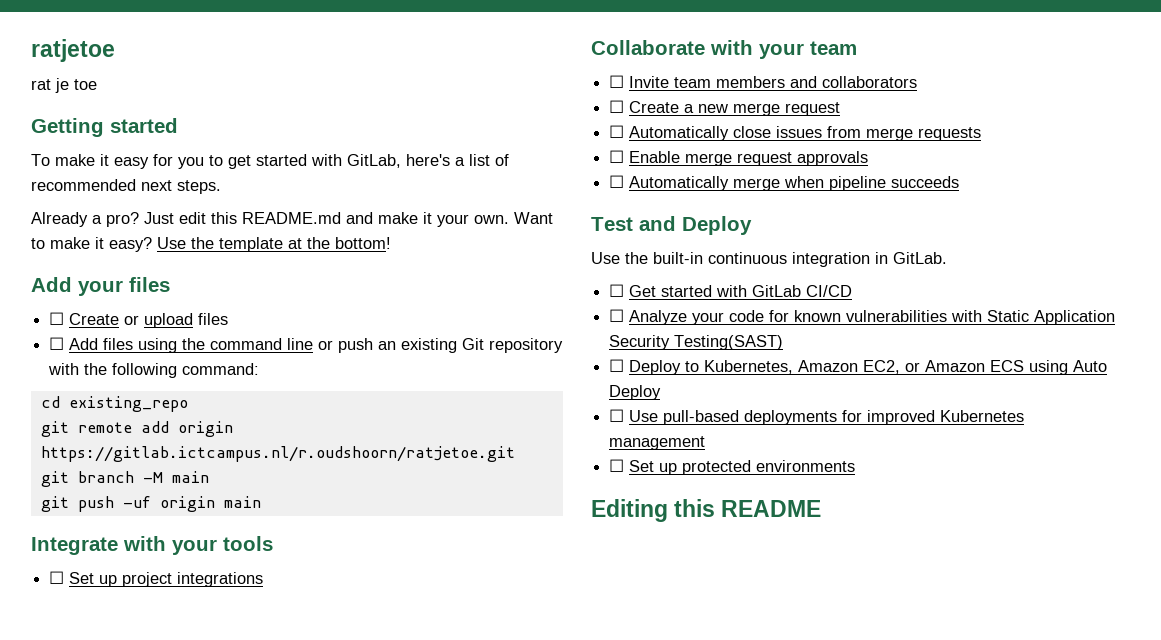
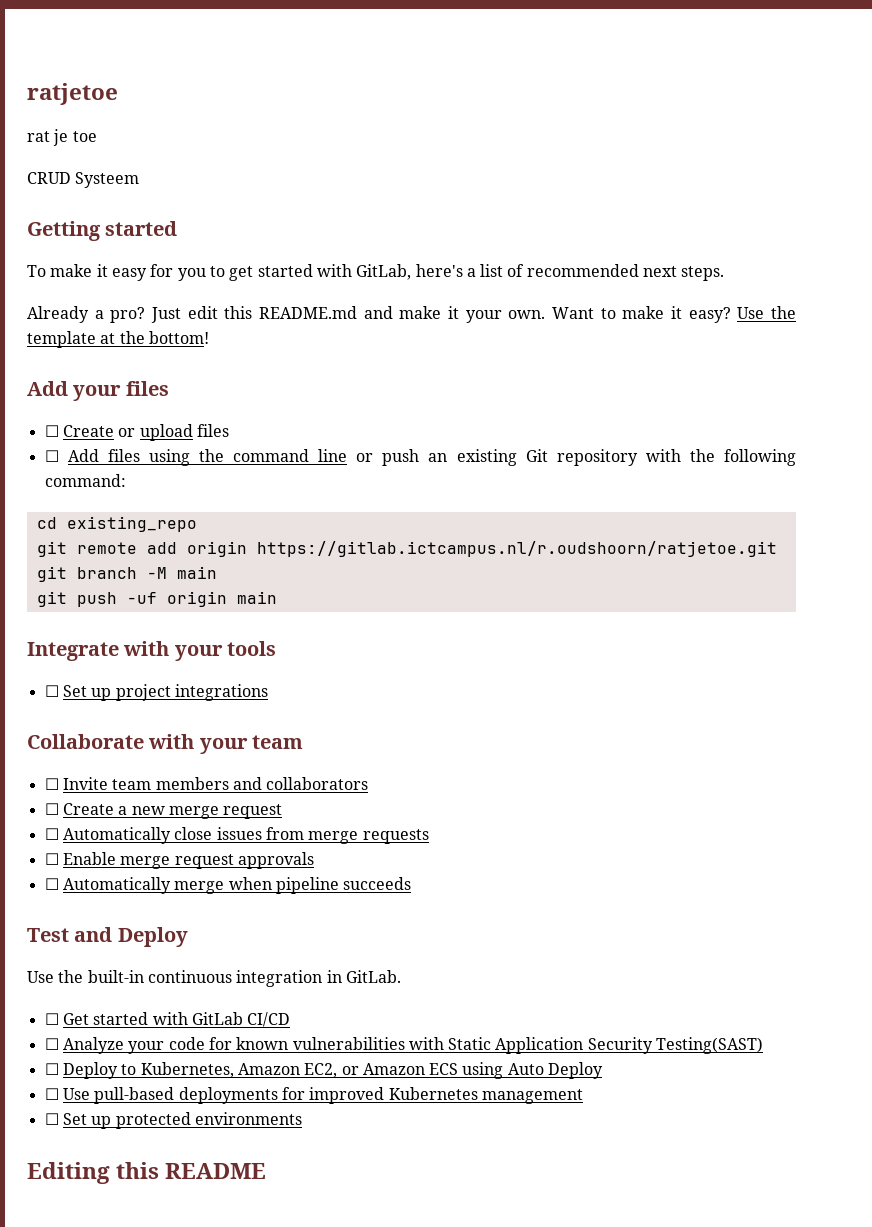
(97, 84) none -> [27,172,140,188] // CRUD Systeem

